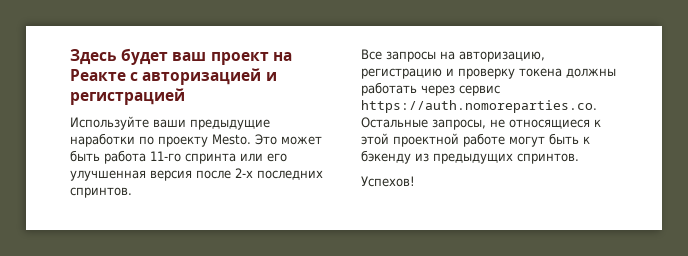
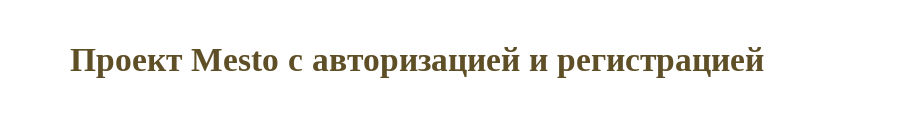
[70,48,292,65] [70,68,277,85] [70,88,185,105] [70,116,270,130] [70,133,322,147] [70,150,287,164] [70,168,323,181] [70,187,132,198] [361,49,545,62] [361,68,616,79] [361,82,500,96] [361,100,597,113] [361,117,601,130] [361,133,590,147] [361,150,579,164] [361,176,415,187] Здесь будет ваш проект на Реакте с авторизацией и регистрацией // Используйте ваши предыдущие наработки по проекту Mesto. Это может быть работа 11-го спринта или его улучшенная версия после 2-х последних спринтов. // Все запросы на авторизацию, регистрацию и проверку токена должны работать через сервис https://auth.nomoreparties.co. Остальные запросы, не относящиеся к этой проектной работе могут быть к бэкенду из предыдущих спринтов. // Успехов! -> [70,47,765,78] Проект Mesto с авторизацией и регистрацией

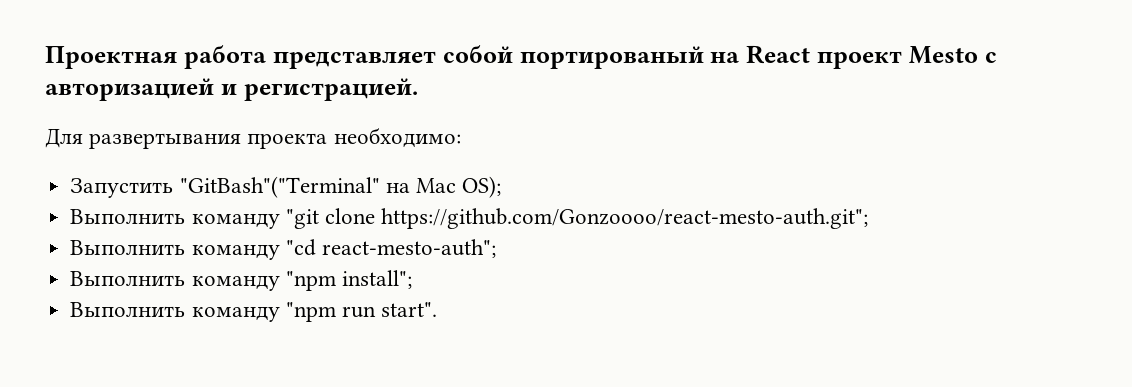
[70,47,765,78] Проект Mesto с авторизацией и регистрацией -> [45,45,997,69] [45,78,418,101] [45,127,461,149] [70,176,502,198] [70,208,869,229] [70,239,496,260] [70,270,412,291] [70,302,438,322] Проектная работа представляет собой портированый на React проект Mesto с авторизацией и регистрацией. // Для развертывания проекта необходимо: // Запустить "GitBash"("Terminal" на Mac OS); // Выполнить команду "git clone https://github.com/Gonzoooo/react-mesto-auth.git"; // Выполнить команду "cd react-mesto-auth"; // Выполнить команду "npm install"; // Выполнить команду "npm run start".

